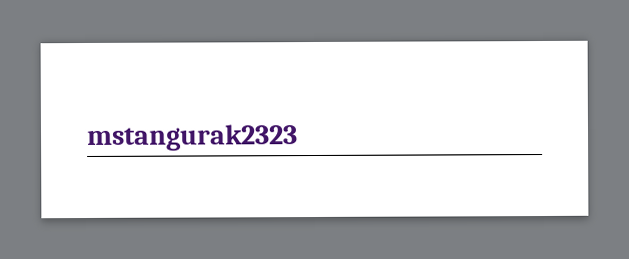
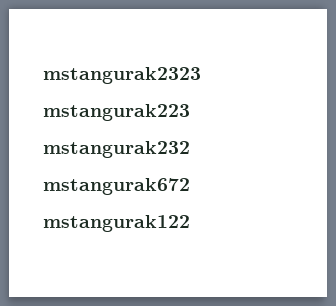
(298, 137) none -> [43,104,190,121] [43,141,190,158] [43,178,190,195] [43,215,190,232] // mstangurak223 // mstangurak232 // mstangurak672 // mstangurak122

